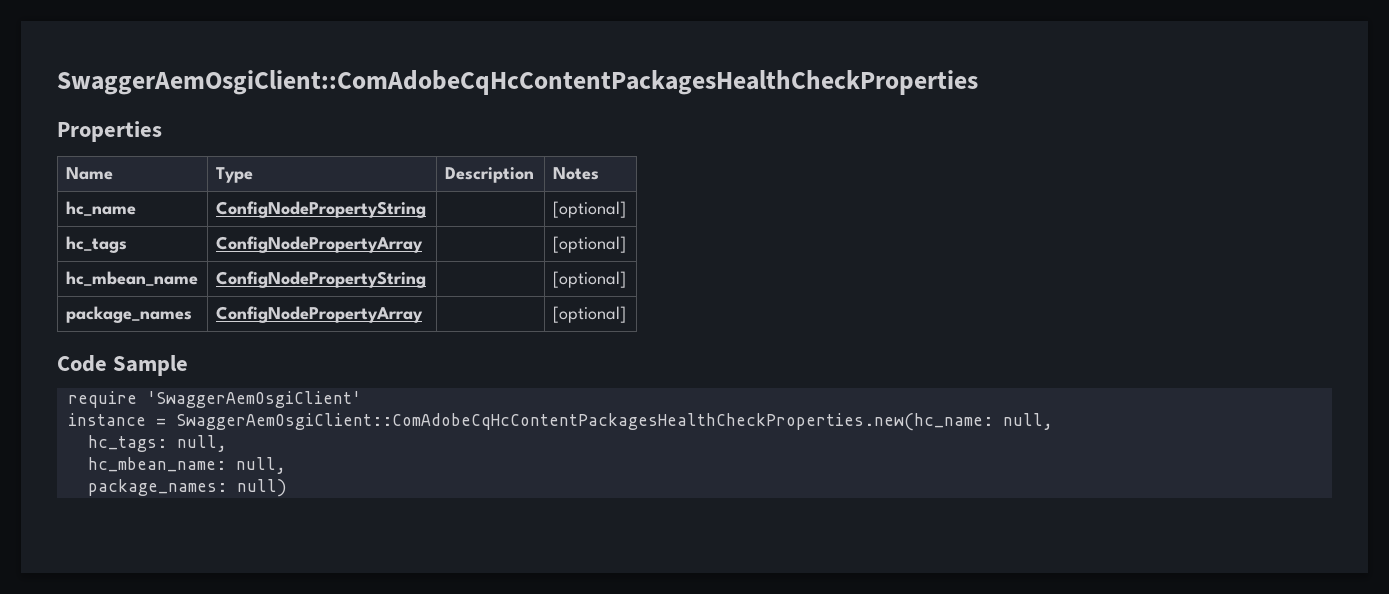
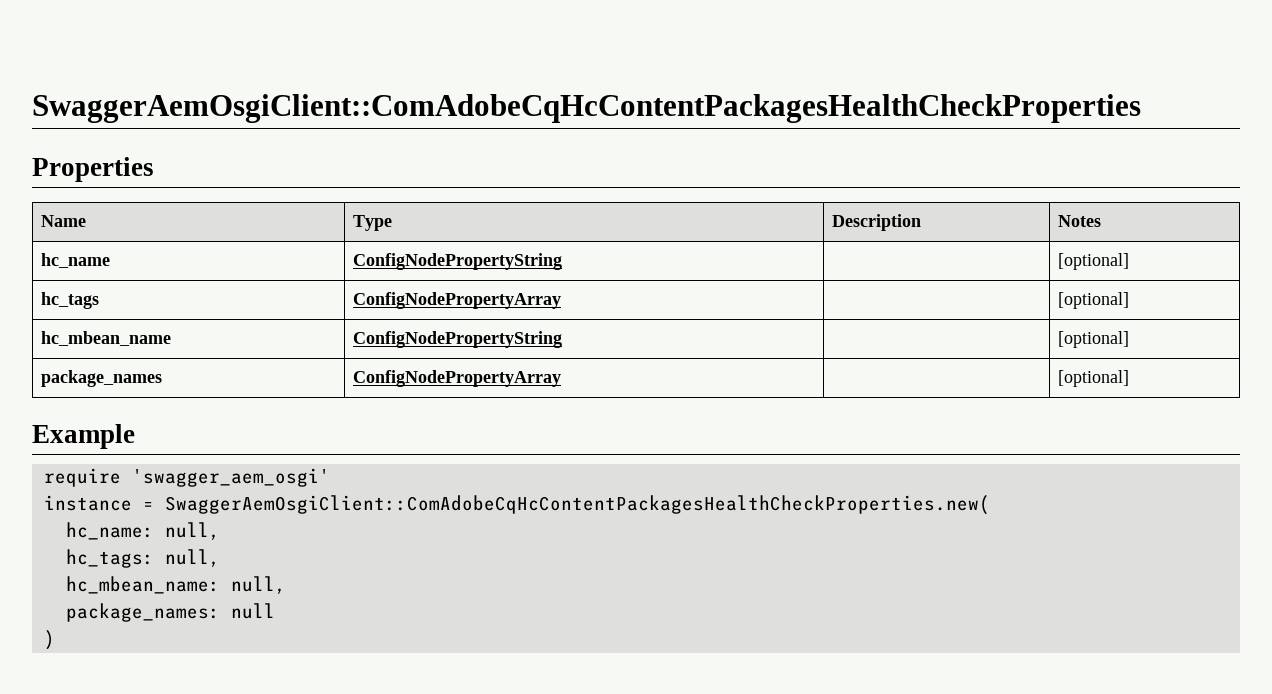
[57,355,189,376] Code Sample -> [32,424,135,449] Example
[146,391,361,408] 'SwaggerAemOsgiClient' -> [132,468,330,487] 'swagger_aem_osgi'
[175,413,993,431] SwaggerAemOsgiClient::ComAdobeCqHcContentPackagesHealthCheckProperties.new(hc_name: -> [165,495,990,515] [66,522,154,540] SwaggerAemOsgiClient::ComAdobeCqHcContentPackagesHealthCheckProperties.new( // hc_name:
[236,479,287,497] null) -> [231,603,275,619] [44,630,55,650] null // )

